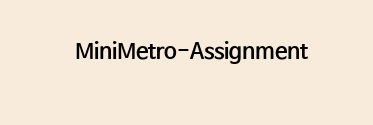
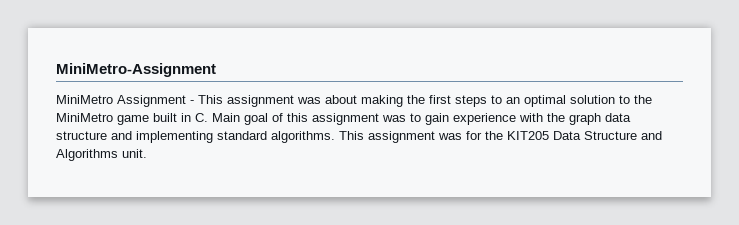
(308, 52) none -> [56,95,652,107] [56,113,631,125] [56,131,662,143] [56,149,147,161] // MiniMetro Assignment - This assignment was about making the first steps to an optimal solution to the MiniMetro game built in C. Main goal of this assignment was to gain experience with the graph data structure and implementing standard algorithms. This assignment was for the KIT205 Data Structure and Algorithms unit.

